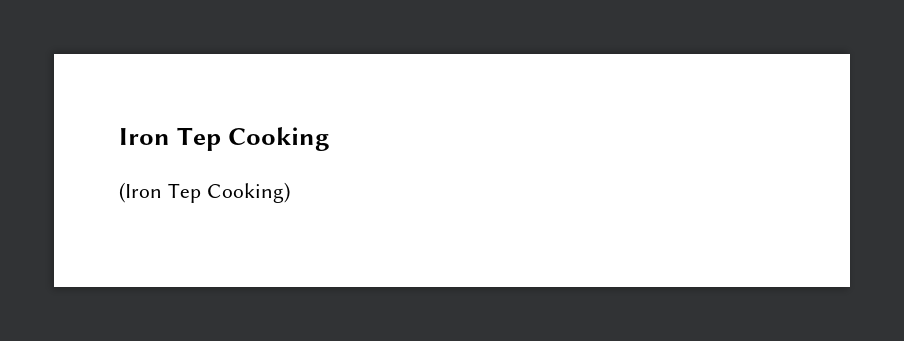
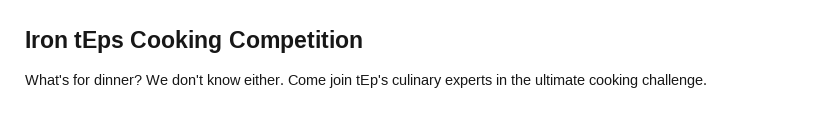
[177,127,222,151] Tep -> [74,31,125,53] tEps
[119,182,290,203] // (Iron Tep Cooking) -> [228,30,363,53] [25,74,707,88] Competition // What's for dinner? We don't know either. Come join tEp's culinary experts in the ultimate cooking challenge.

